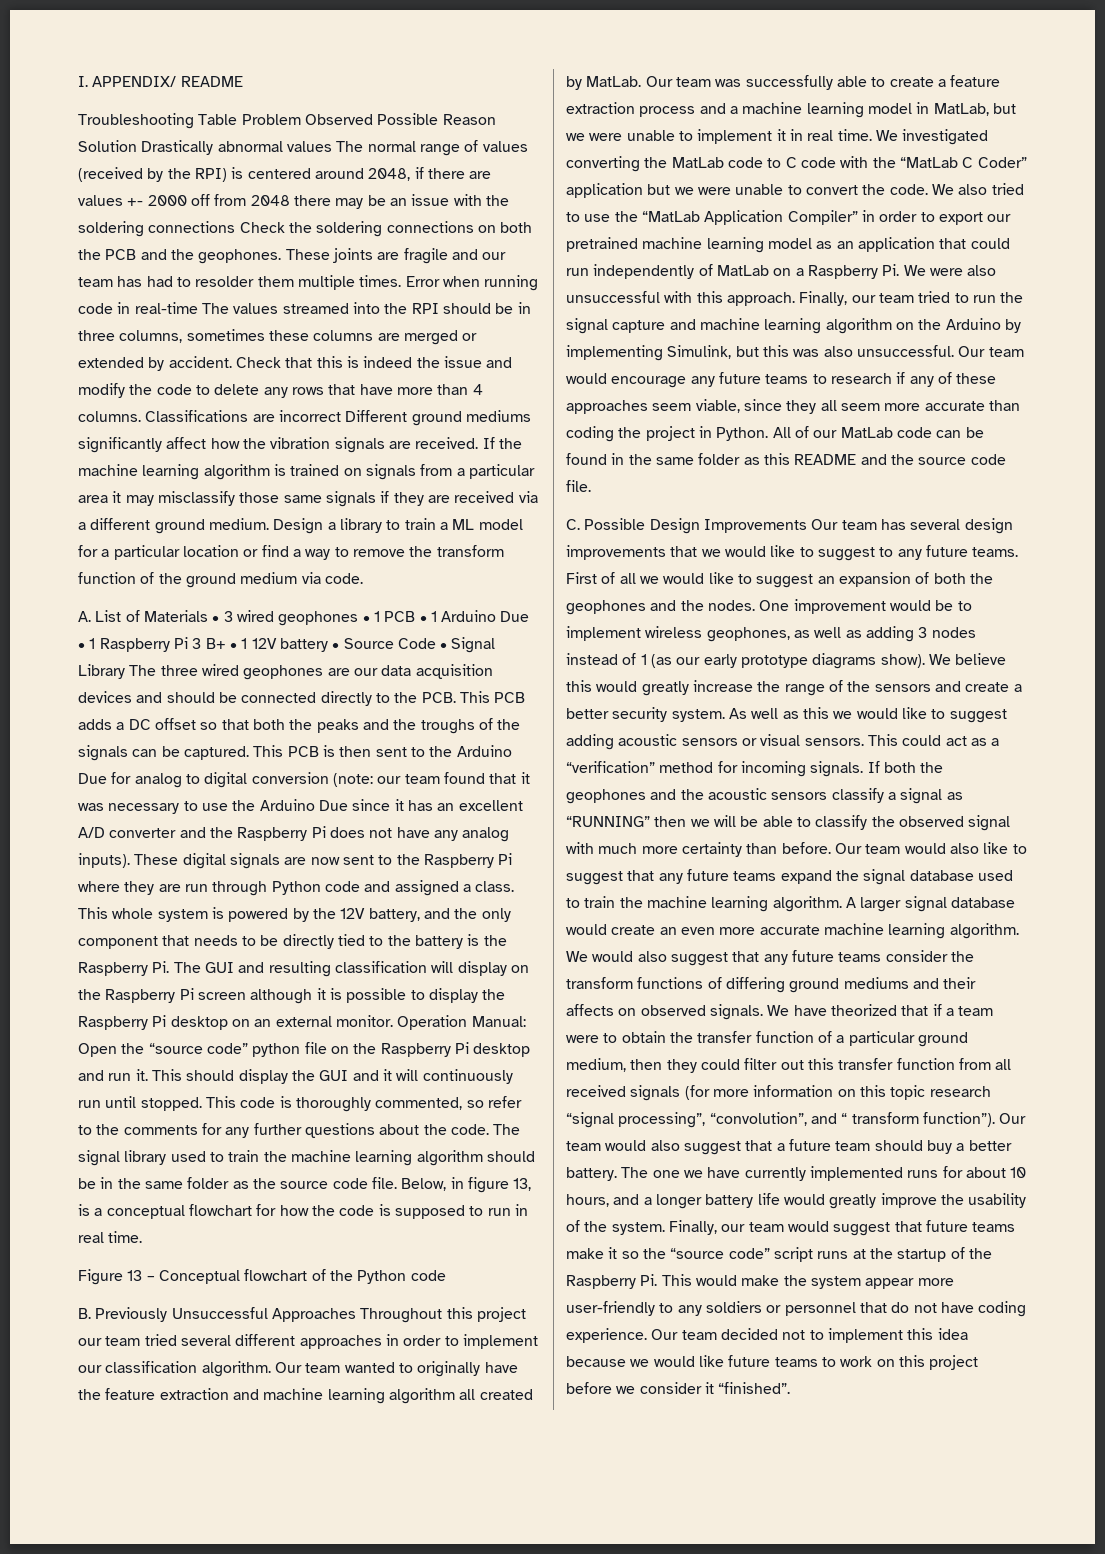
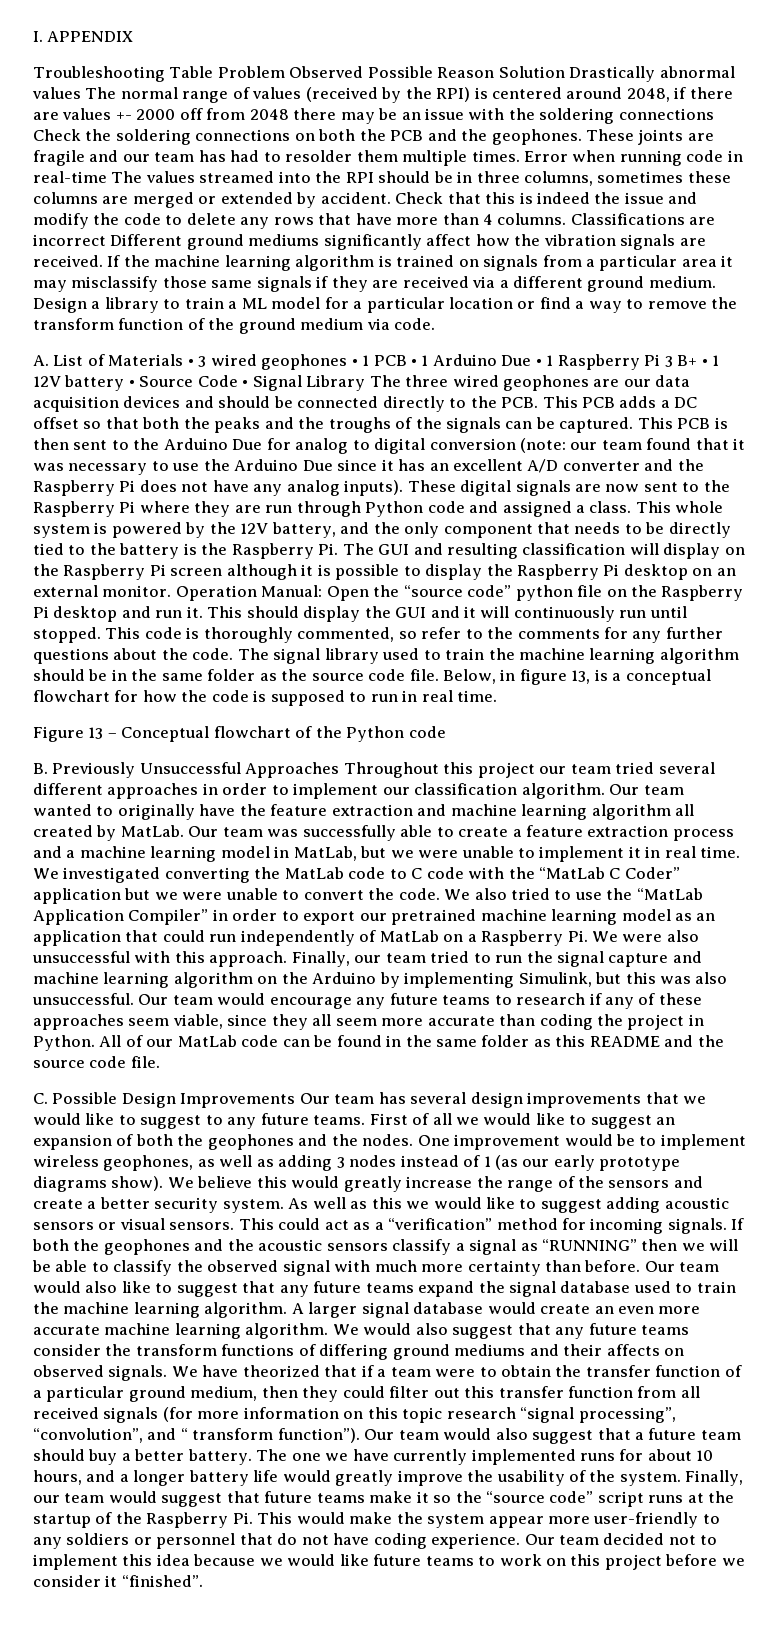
[92,76,243,87] APPENDIX/ README -> [47,31,134,42] APPENDIX

